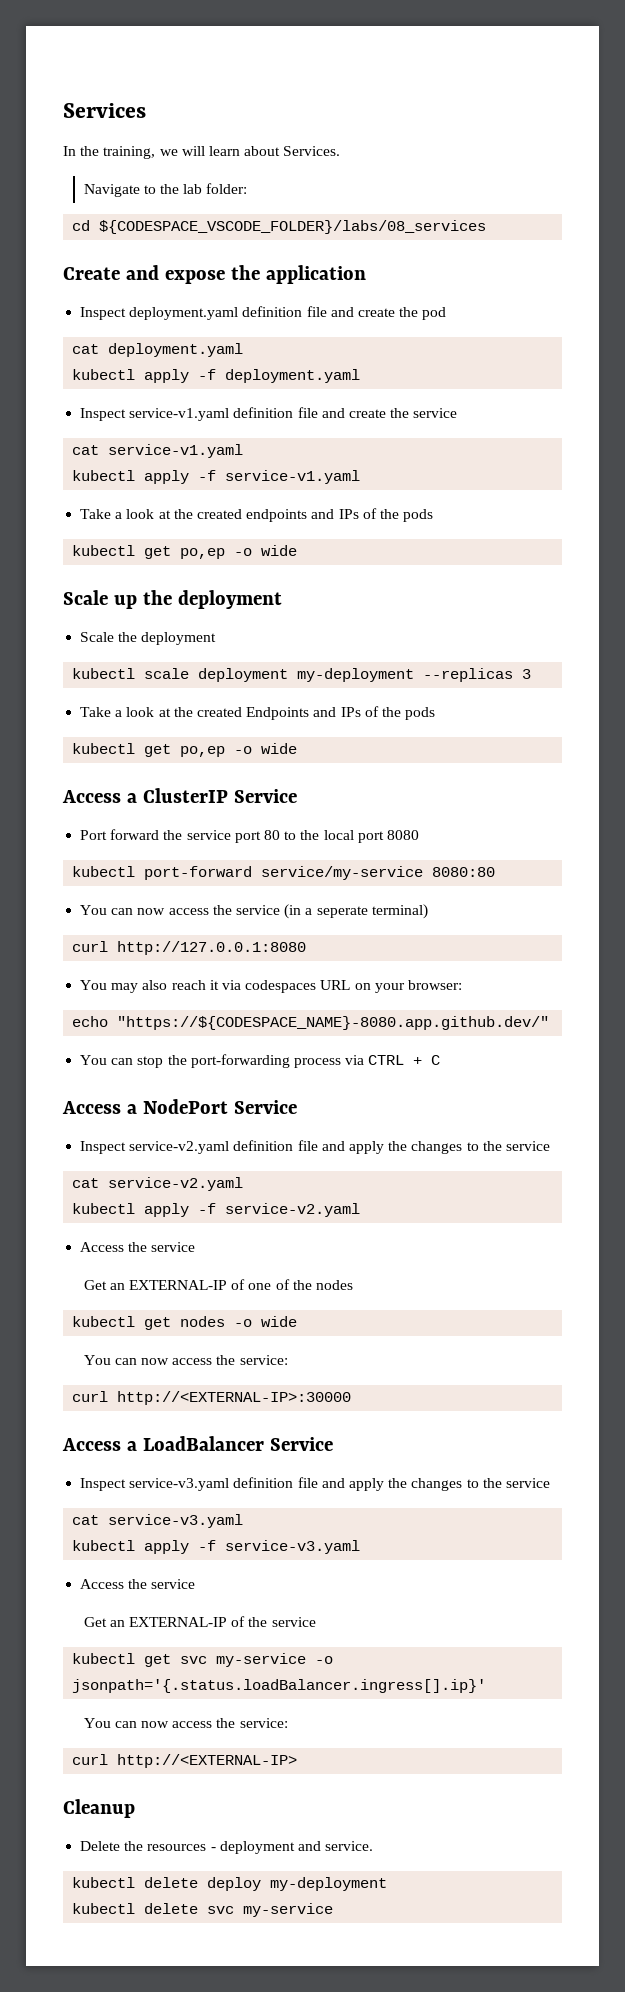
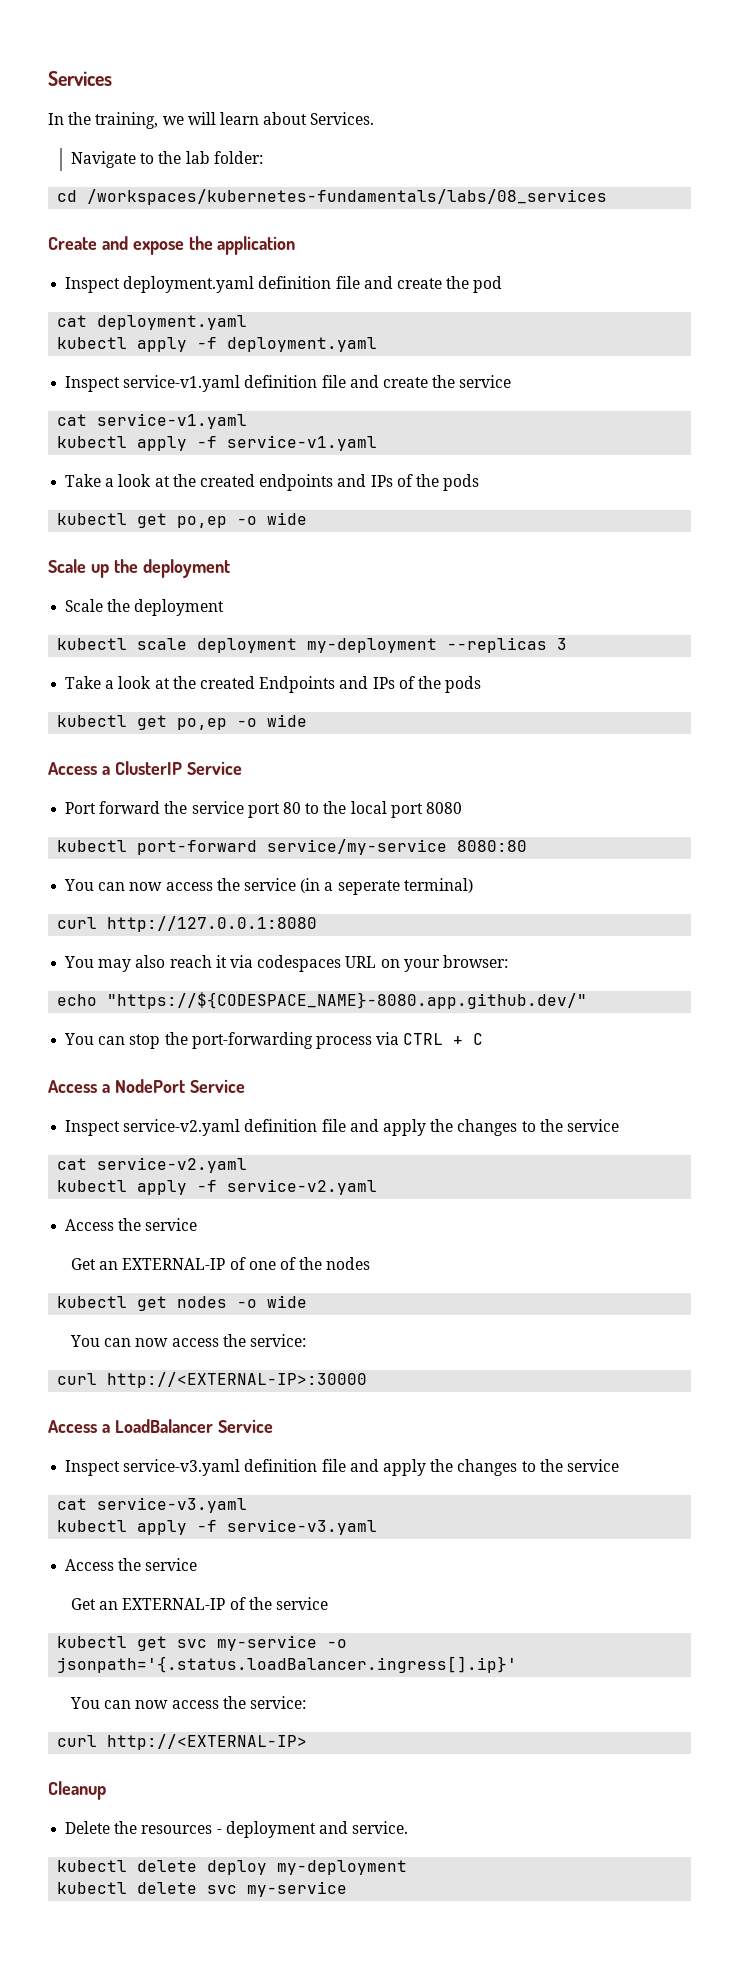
[99,220,487,234] ${CODESPACE_VSCODE_FOLDER}/labs/08_services -> [87,189,608,205] /workspaces/kubernetes-fundamentals/labs/08_services

